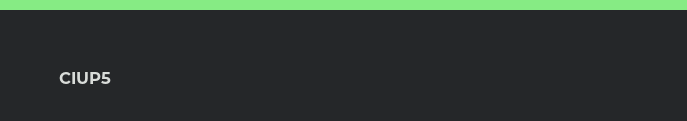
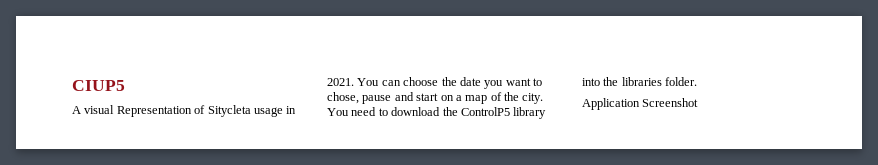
(111, 78) none -> [72,105,297,117] [327,77,542,89] [327,92,544,104] [327,107,547,119] [582,77,698,86] [582,98,699,110] // A visual Representation of Sitycleta usage in 2021. You can choose the date you want to chose, pause and start on a map of the city. You need to download the ControlP5 library into the libraries folder. // Application Screenshot

